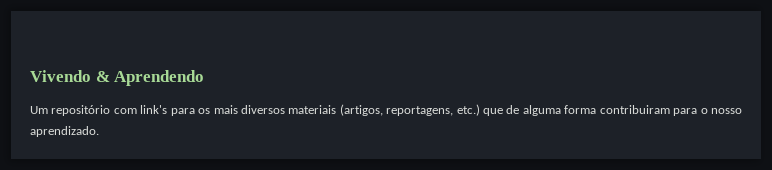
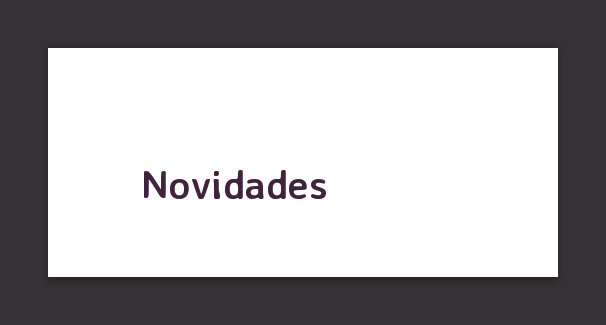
[30,70,205,86] [30,104,743,116] [30,126,99,137] Vivendo & Aprendendo // Um repositório com link's para os mais diversos materiais (artigos, reportagens, etc.) que de alguma forma contribuiram para o nosso aprendizado. -> [141,170,328,199] Novidades

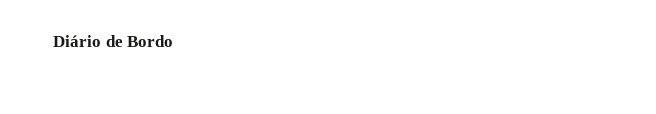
[141,170,328,199] Novidades -> [53,35,174,47] Diário de Bordo

